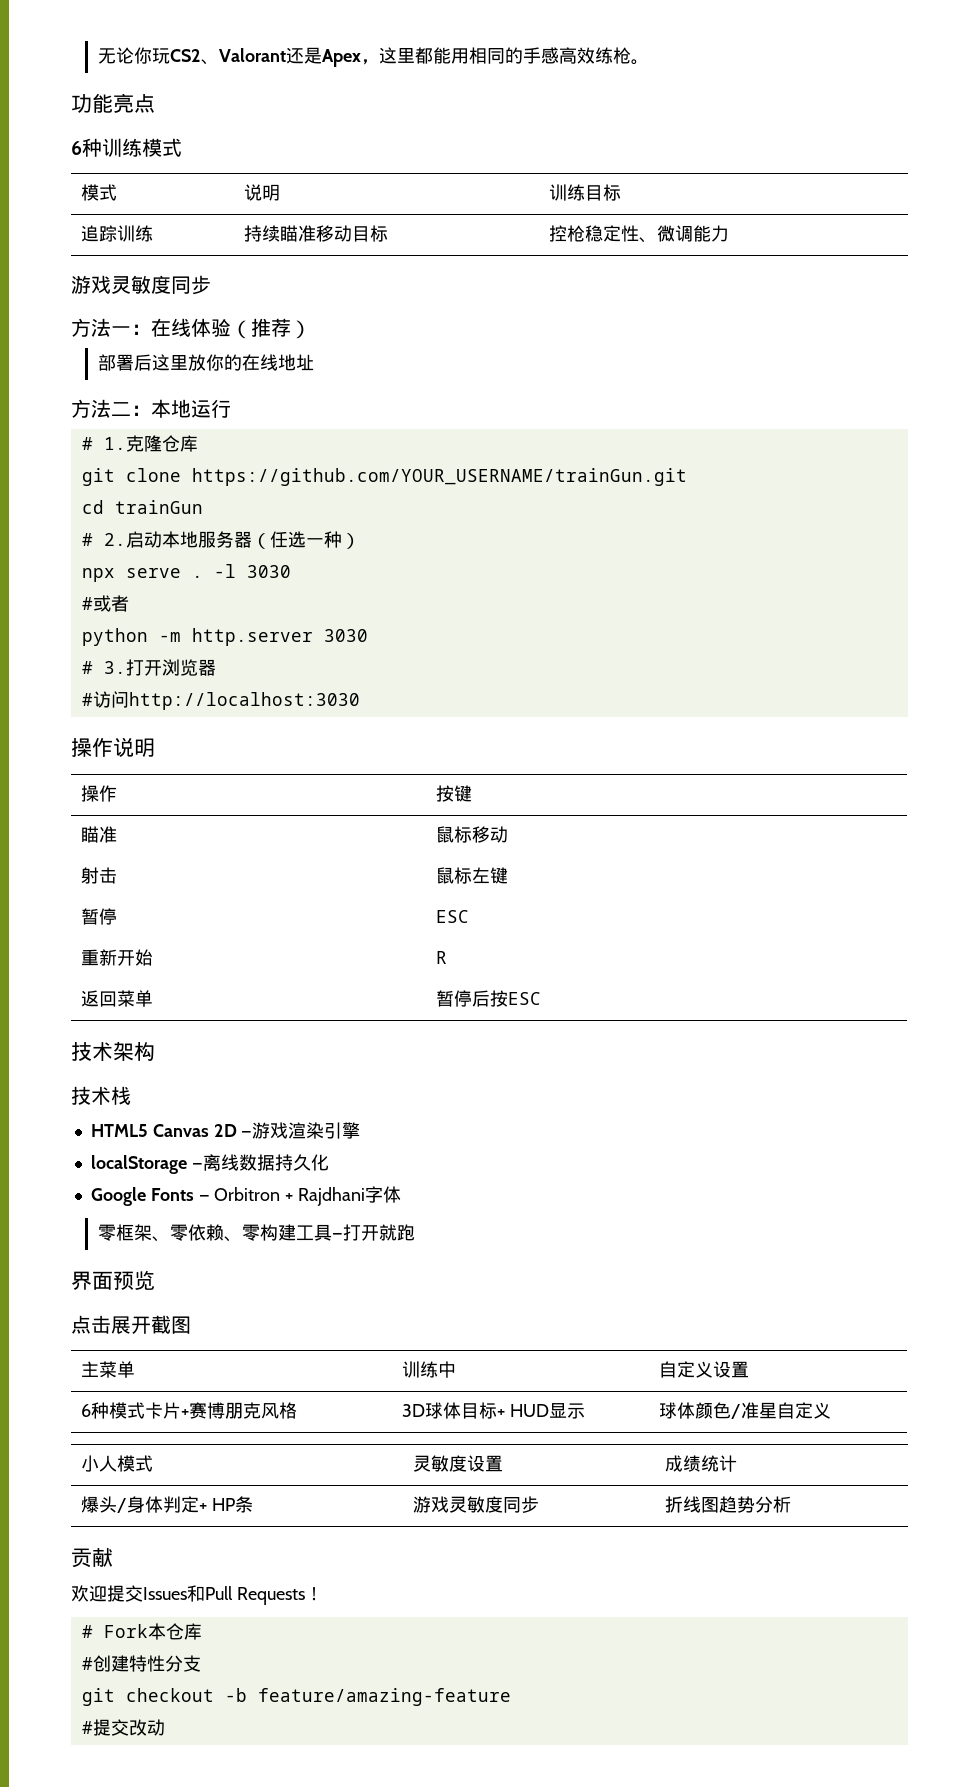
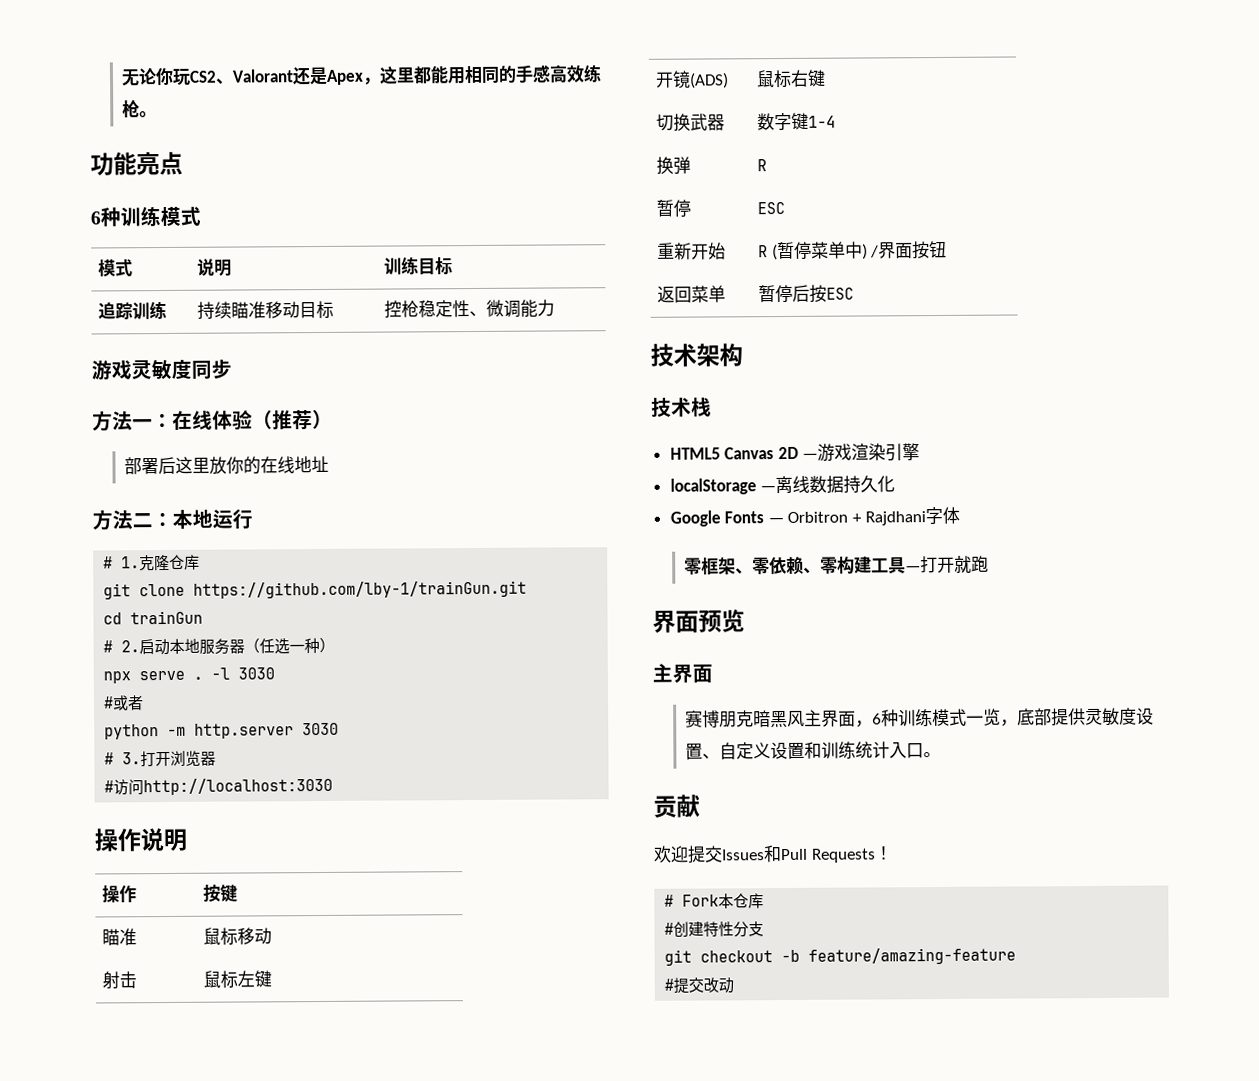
[191,468,687,486] https://github.com/YOUR_USERNAME/trainGun.git -> [193,580,528,599] https://github.com/lby-1/trainGun.git
(509, 875) none -> [655,70,730,89] [756,69,827,89] [656,113,726,132] [757,112,837,131] [656,156,692,175] [757,159,768,172] // 开镜(ADS) | 鼠标右键 // 切换武器 | 数字键1-4 // 换弹 | R
(448, 957) none -> [771,240,948,261] (暂停菜单中) /界面按钮
[71,1315,191,1334] [81,1361,136,1378] [402,1361,457,1378] [659,1361,750,1378] [81,1402,298,1419] [402,1402,586,1419] [659,1402,832,1419] [81,1455,154,1472] [413,1455,504,1472] [665,1455,738,1472] [81,1496,254,1513] [413,1496,540,1513] [665,1496,792,1513] 点击展开截图 // 主菜单 | 训练中 | 自定义设置 // 6种模式卡片+赛博朋克风格 | 3D球体目标+ HUD显示 | 球体颜色/准星自定义 // 小人模式 | 灵敏度设置 | 成绩统计 // 爆头/身体判定+ HP条 | 游戏灵敏度同步 | 折线图趋势分析 -> [652,663,713,684] [685,707,1155,728] [685,741,942,760] 主界面 // 赛博朋克暗黑风主界面，6种训练模式一览，底部提供灵敏度设置、自定义设置和训练统计入口。

